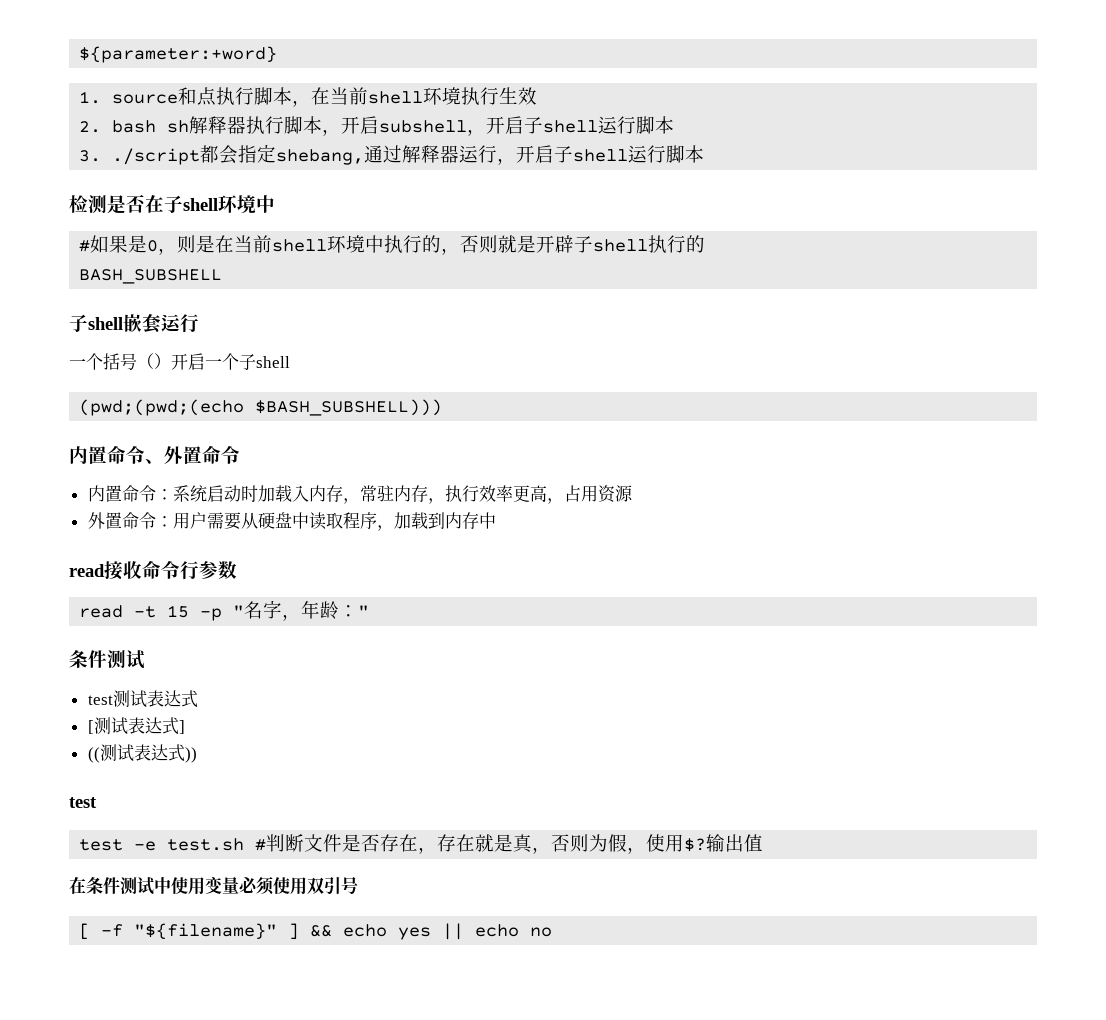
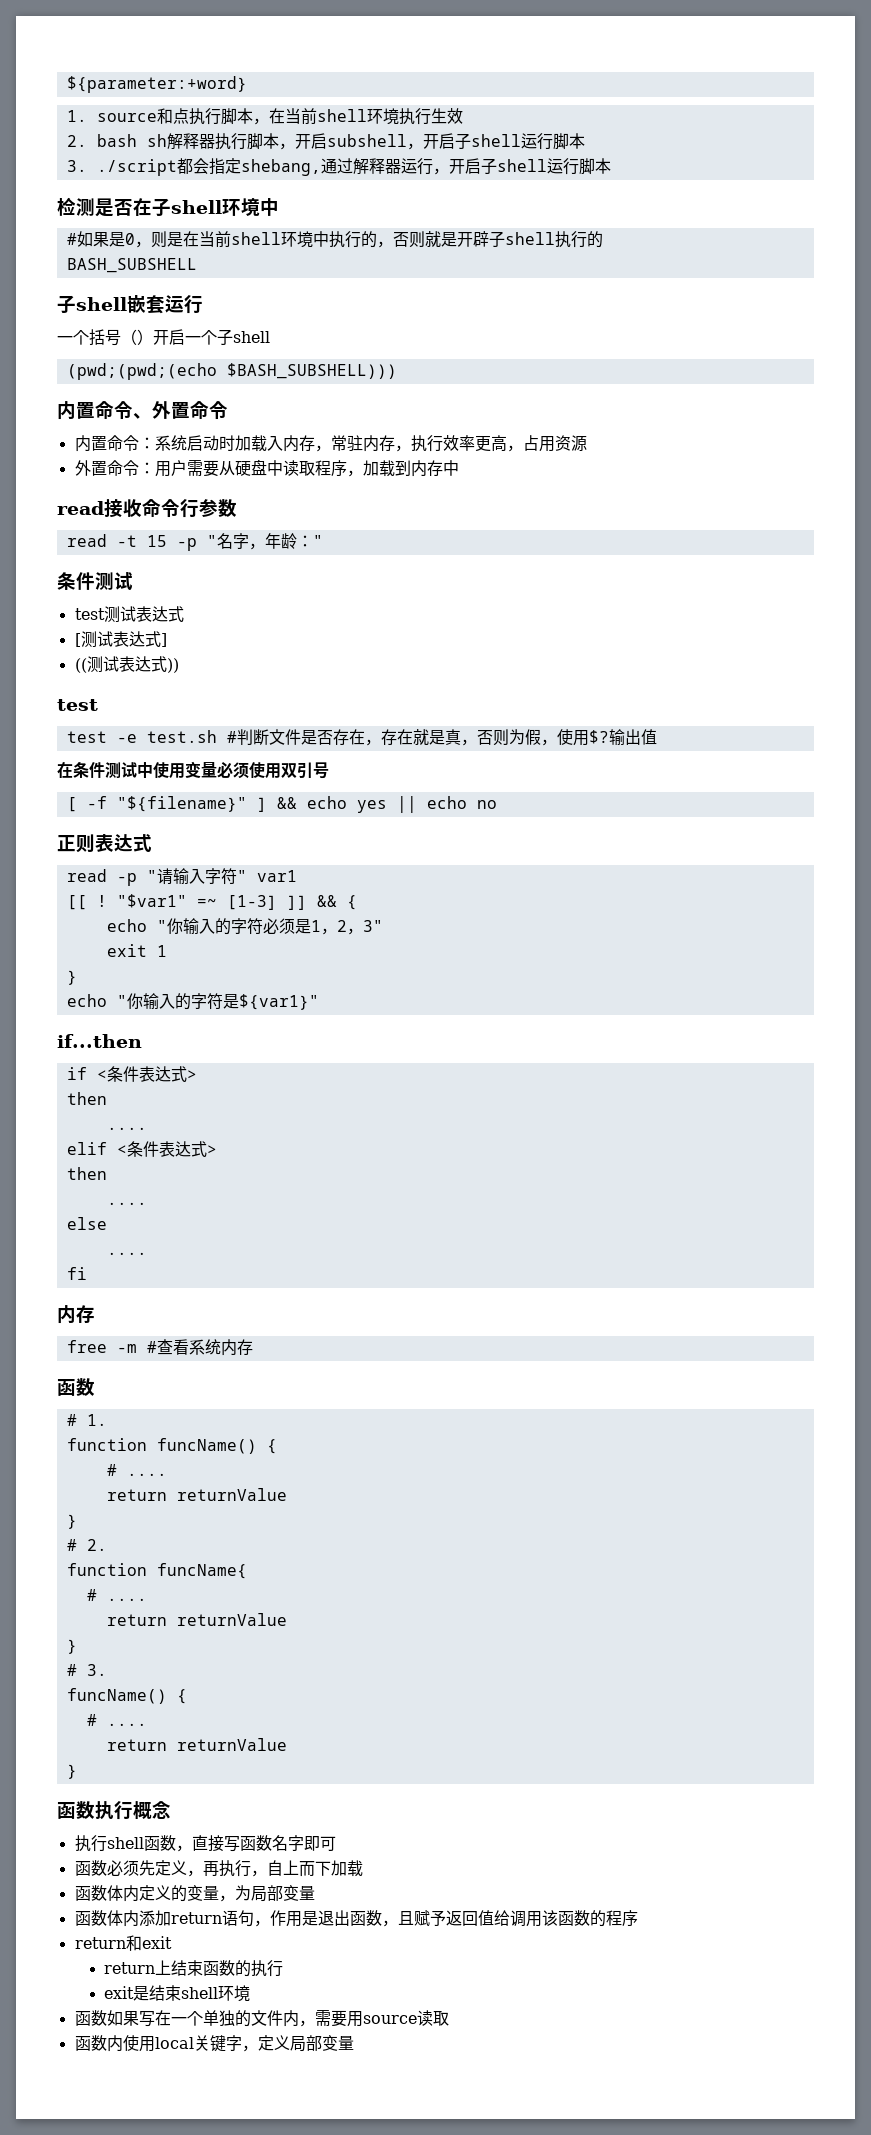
(553, 932) none -> [57,834,152,853] [66,868,297,886] [66,894,357,910] [106,918,383,935] [106,944,167,957] [66,970,77,985] [66,993,319,1010] [57,1034,142,1048] [66,1066,197,1082] [66,1092,107,1105] [106,1127,147,1130] [66,1141,217,1157] [66,1167,107,1180] [106,1202,147,1205] [66,1217,107,1230] [106,1252,147,1255] [66,1267,87,1280] [57,1305,95,1324] [66,1339,253,1356] [57,1378,95,1396] [66,1414,107,1426] [66,1438,277,1454] [106,1464,167,1476] [106,1488,287,1501] [66,1514,77,1529] [66,1539,107,1551] [66,1563,247,1579] [86,1589,147,1601] [106,1613,287,1626] [66,1639,77,1654] [66,1664,107,1676] [66,1688,187,1704] [86,1714,147,1726] [106,1738,287,1751] [66,1764,77,1779] [57,1801,171,1820] [74,1835,336,1852] [74,1860,363,1877] [74,1885,315,1902] [74,1910,638,1927] [74,1935,172,1951] [104,1960,284,1977] [104,1985,251,2002] [74,2010,449,2027] [74,2035,354,2052] // 正则表达式 // read -p "请输入字符" var1 // [[ ! "$var1" =~ [1-3] ]] && { // echo "你输入的字符必须是1，2，3" // exit 1 // } // echo "你输入的字符是${var1}" // if...then // if <条件表达式> // then // .... // elif <条件表达式> // then // .... // else // .... // fi // 内存 // free -m #查看系统内存 // 函数 // # 1. // function funcName() { // # .... // return returnValue // } // # 2. // function funcName{ // # .... // return returnValue // } // # 3. // funcName() { // # .... // return returnValue // } // 函数执行概念 // 执行shell函数，直接写函数名字即可 // 函数必须先定义，再执行，自上而下加载 // 函数体内定义的变量，为局部变量 // 函数体内添加return语句，作用是退出函数，且赋予返回值给调用该函数的程序 // return和exit // return上结束函数的执行 // exit是结束shell环境 // 函数如果写在一个单独的文件内，需要用source读取 // 函数内使用local关键字，定义局部变量

